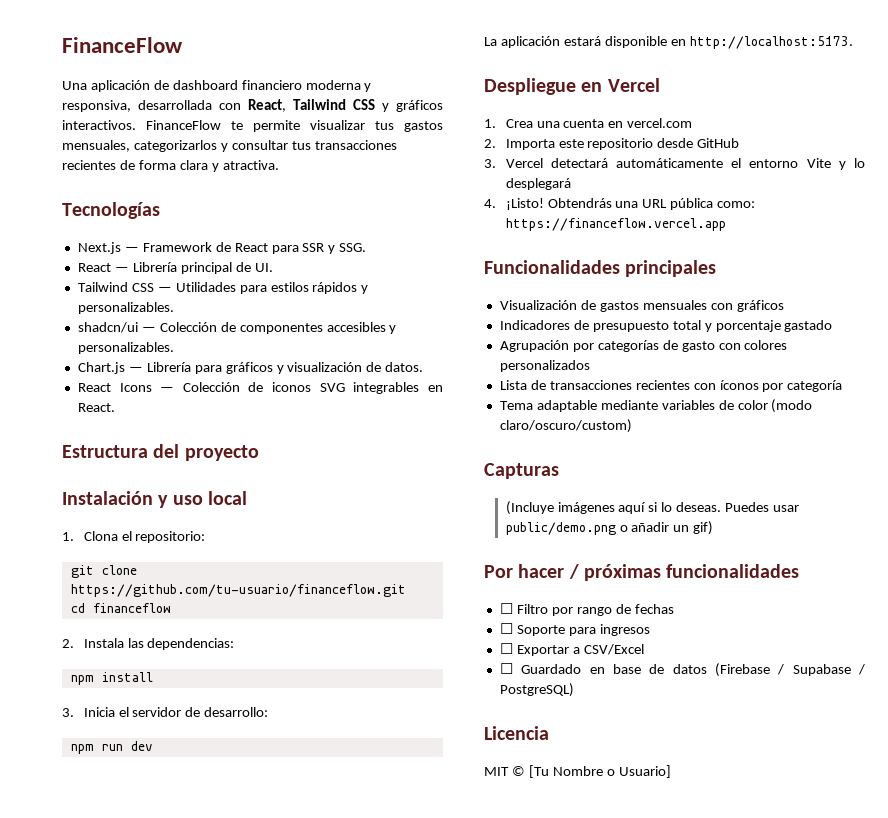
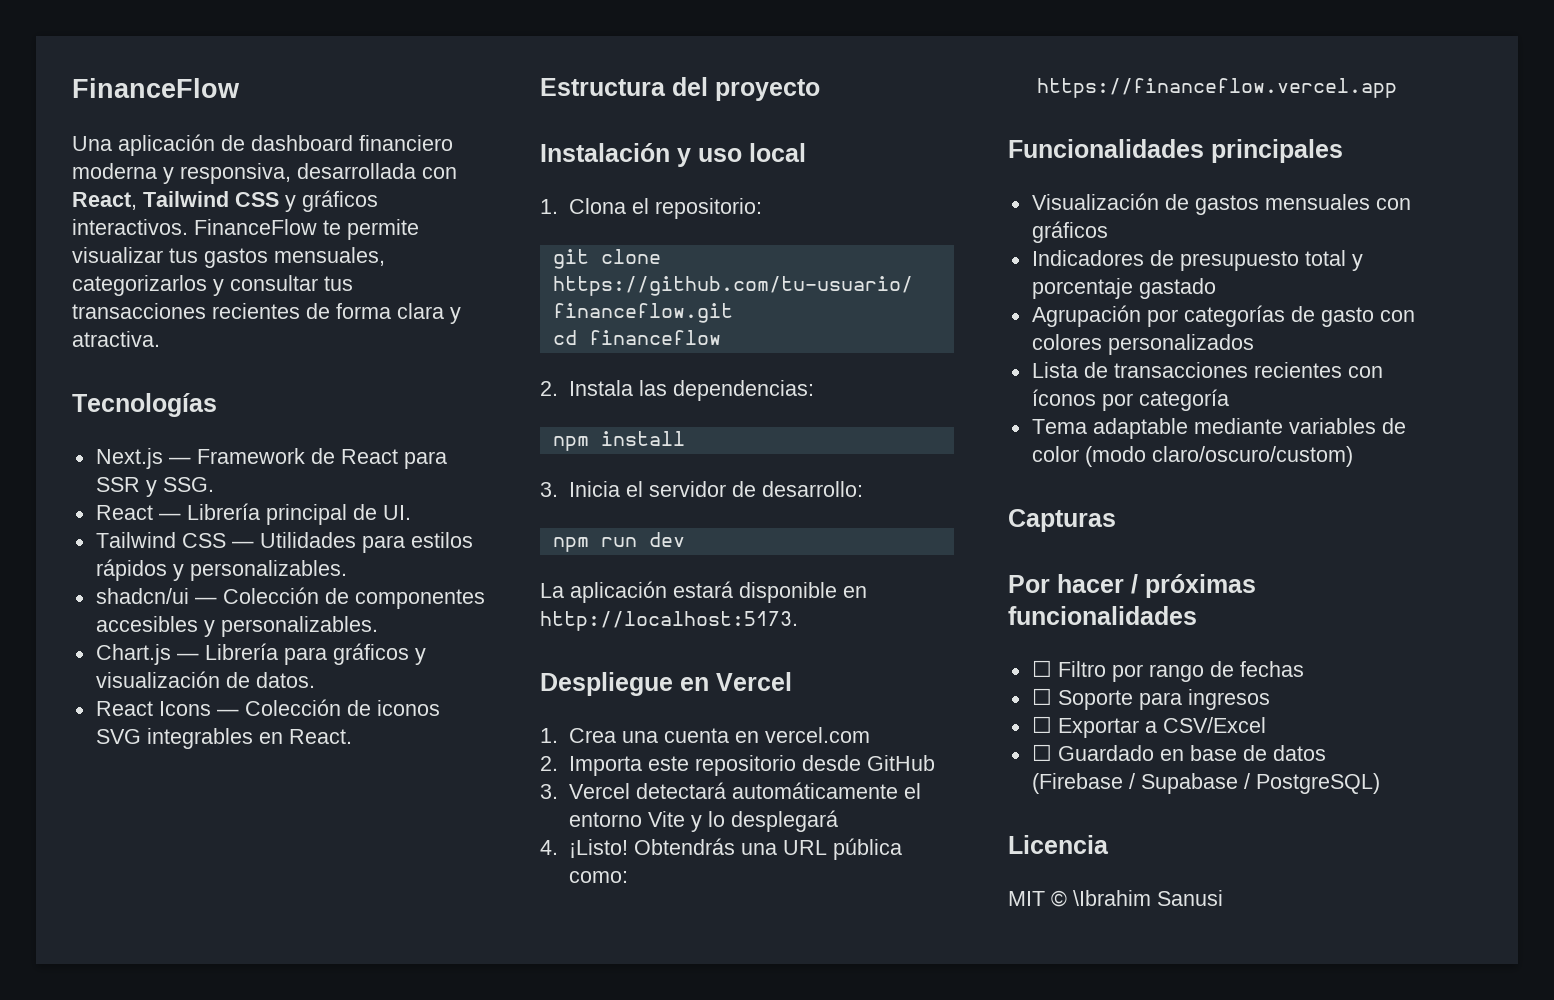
[505,501,800,515] [505,521,714,535] // (Incluye imágenes aquí si lo deseas. Puedes usar public/demo.png o añadir un gif) -> (1116, 520) none
[528,765,671,778] [Tu Nombre o Usuario] -> [1073,890,1223,906] \Ibrahim Sanusi

